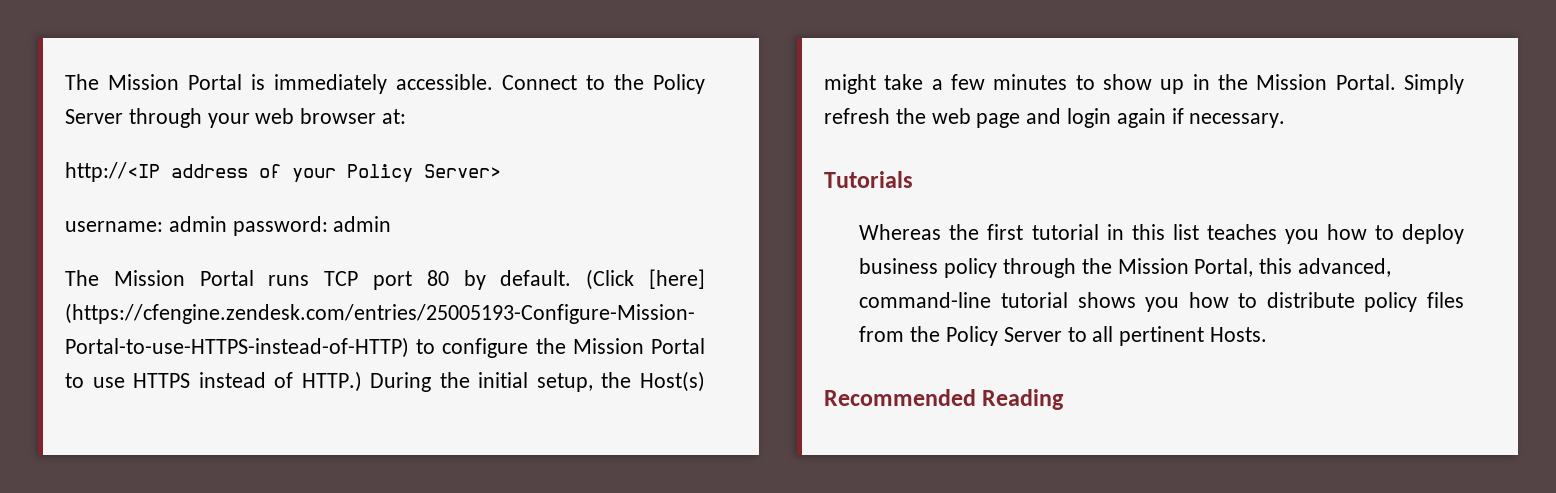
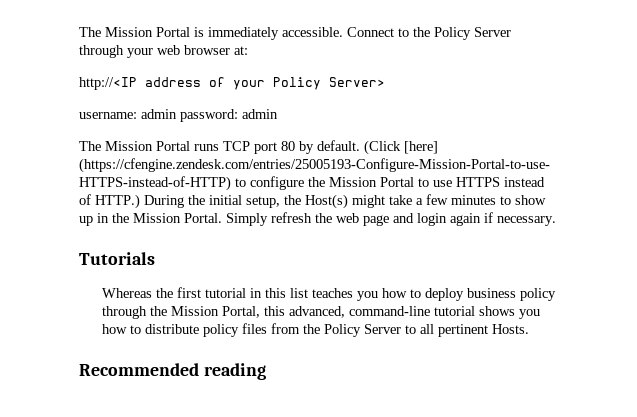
[982,389,1065,410] Reading -> [203,363,266,380] reading

